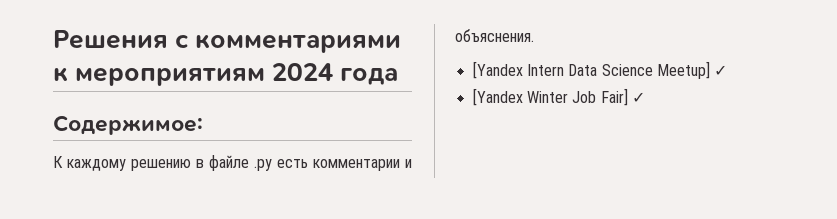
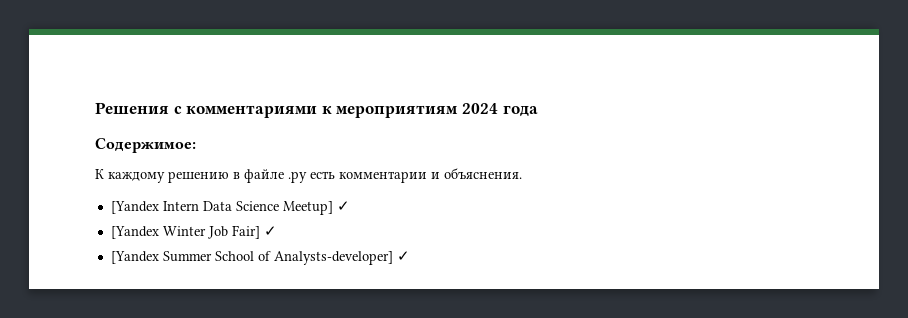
(645, 97) none -> [110,251,410,265] // [Yandex Summer School of Analysts-developer] ✓

